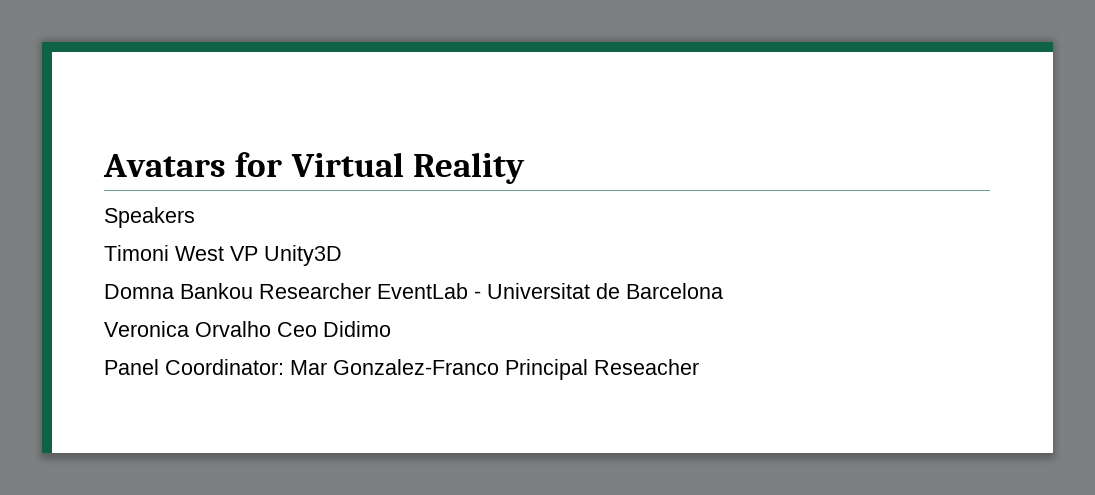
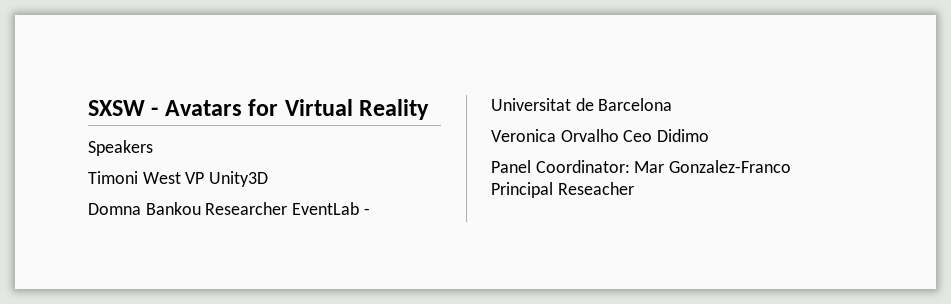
(103, 165) none -> [88,100,159,116] SXSW -

